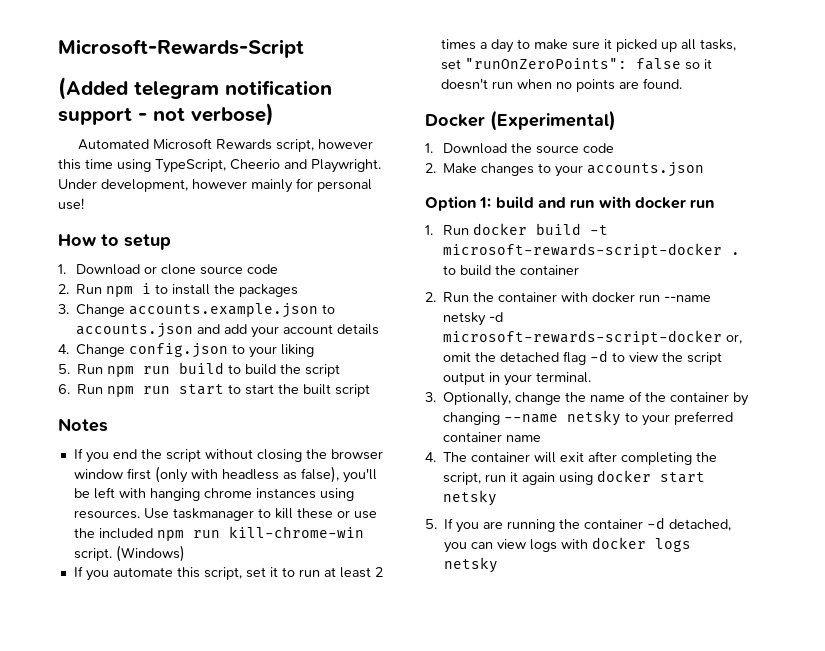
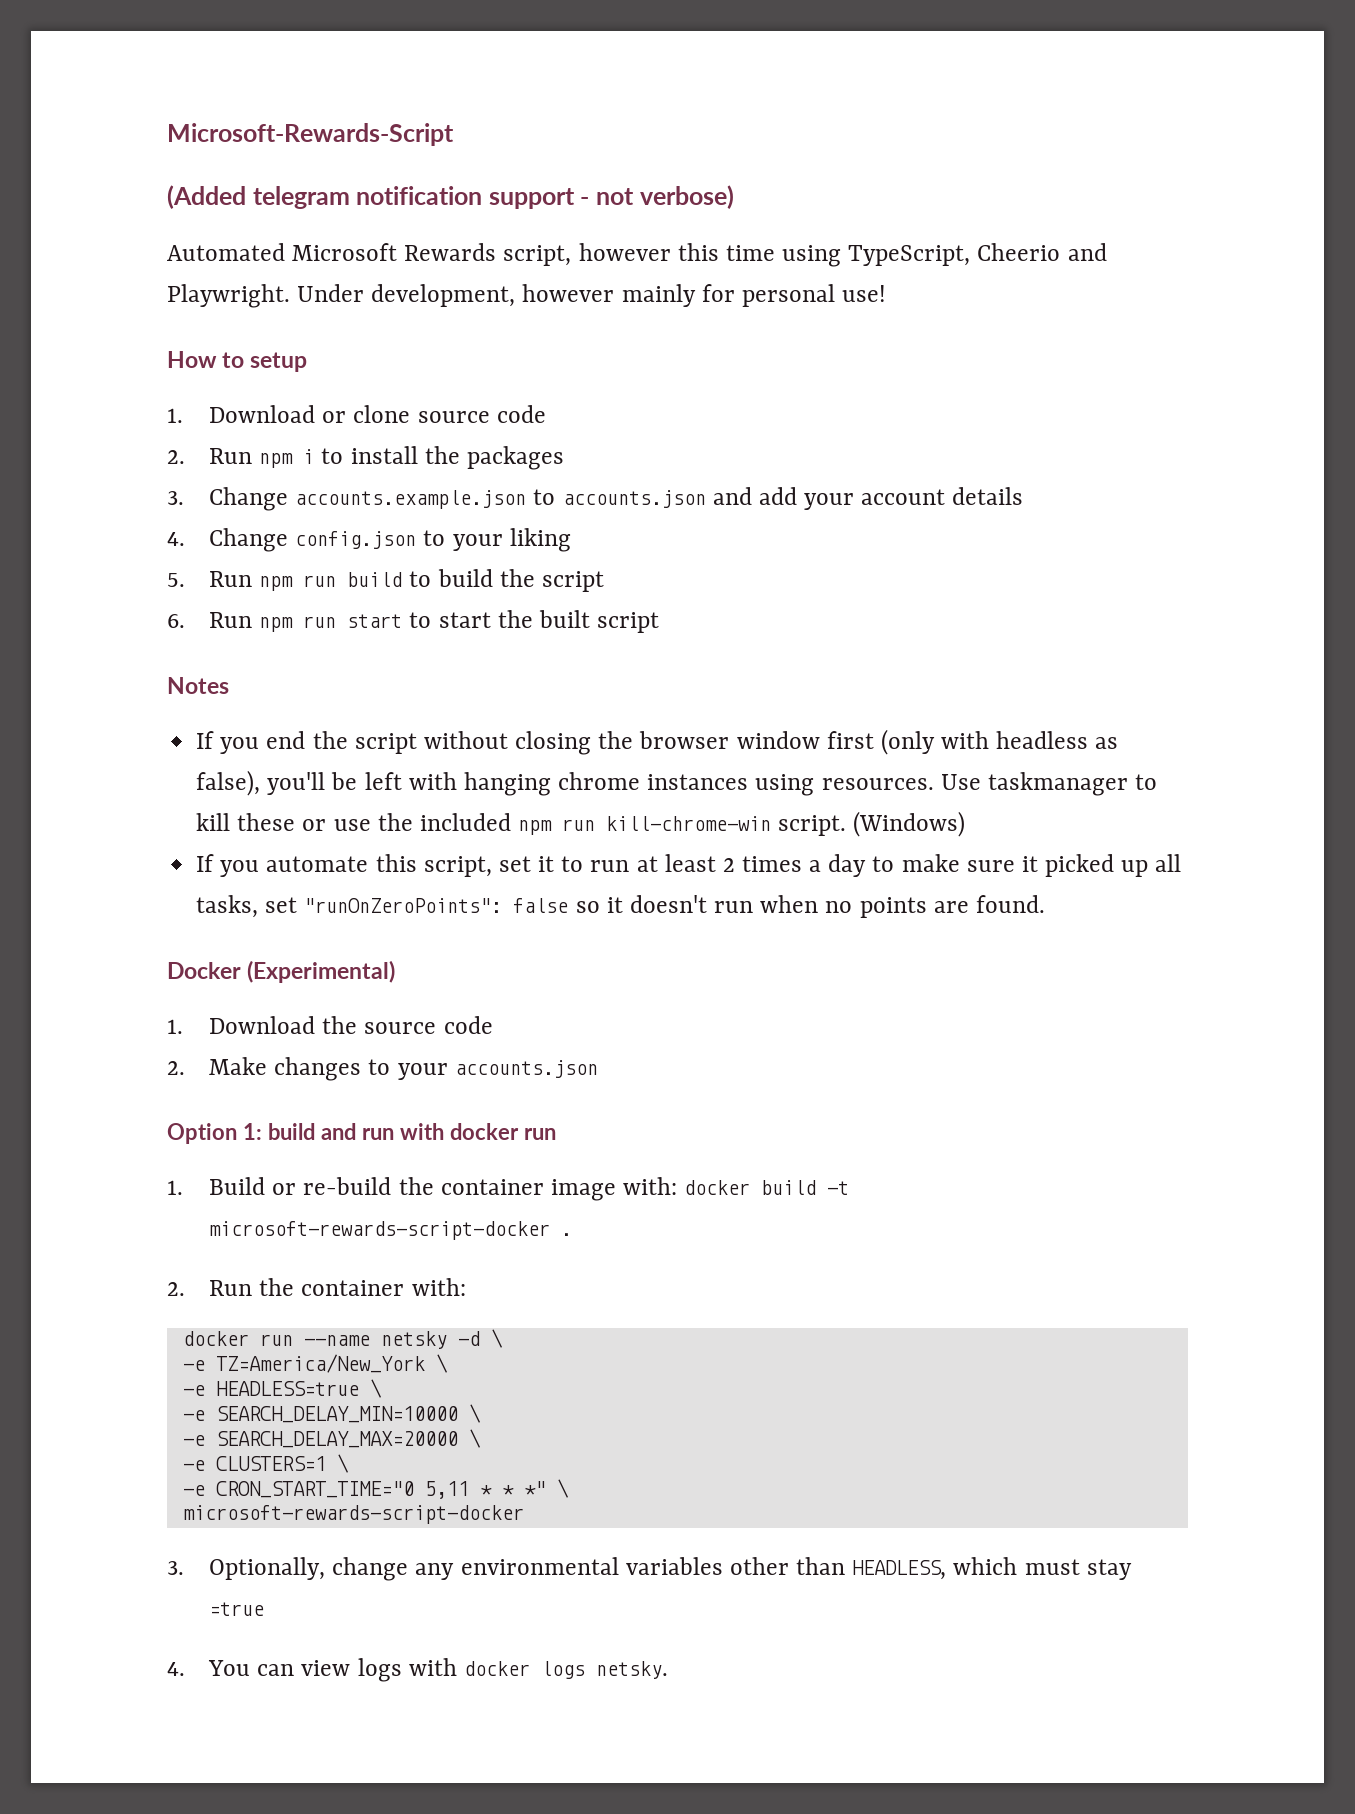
[443,225,470,235] Run -> [209,1177,678,1201] Build or re-build the container image with:
[443,265,580,276] to build the container -> (573, 1234) none
[561,292,589,302] with -> [411,1278,466,1296] with: //
[443,330,743,345] [443,350,723,365] [443,372,592,386] [425,391,750,406] [443,410,734,426] [443,432,542,442] [425,451,718,465] [443,470,706,485] [443,490,498,506] [425,517,732,533] [444,542,468,553] microsoft-rewards-script-docker or, omit the detached flag -d to view the script output in your terminal. // 3. Optionally, change the name of the container by changing --name netsky to your preferred container name // 4. The container will exit after completing the script, run it again using docker start netsky // 5. If you are running the container -d detached, you -> [490,1329,503,1348] [182,1354,448,1373] [182,1379,382,1398] [182,1404,481,1423] [182,1429,481,1448] [182,1454,349,1473] [182,1479,569,1499] [182,1505,524,1524] [167,1557,1132,1581] [209,1602,265,1616] [167,1660,251,1676] \ // -e TZ=America/New_York \ // -e HEADLESS=true \ // -e SEARCH_DELAY_MIN=10000 \ // -e SEARCH_DELAY_MAX=20000 \ // -e CLUSTERS=1 \ // -e CRON_START_TIME="0 5,11 * * *" \ // microsoft-rewards-script-docker // 3. Optionally, change any environmental variables other than HEADLESS, which must stay =true // 4. You
[444,557,499,573] netsky -> [595,1661,668,1679] netsky.

